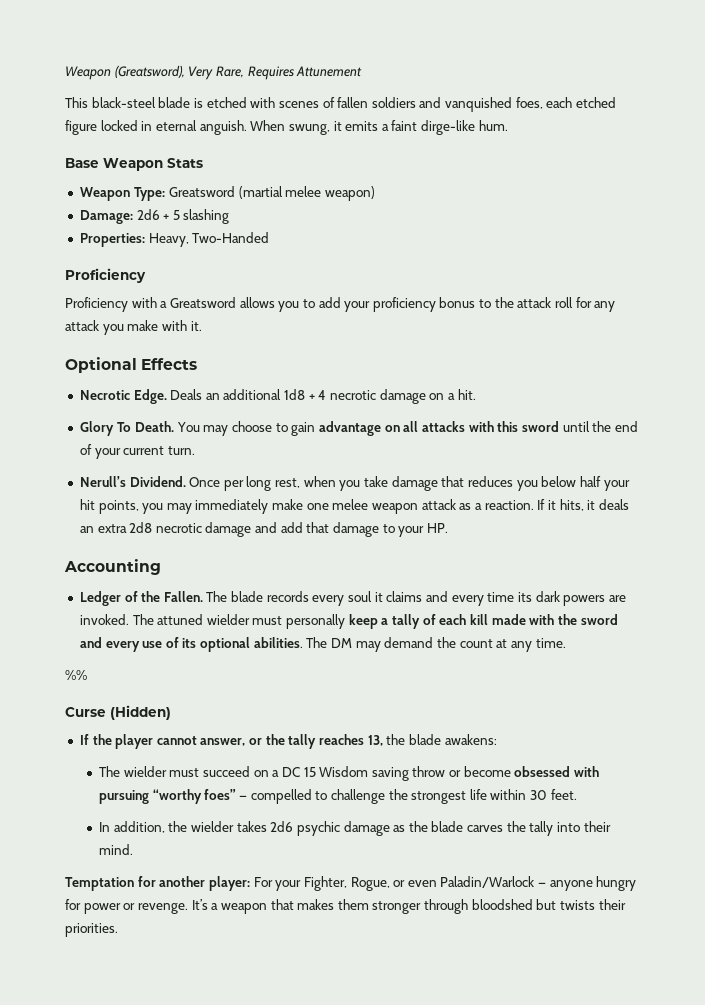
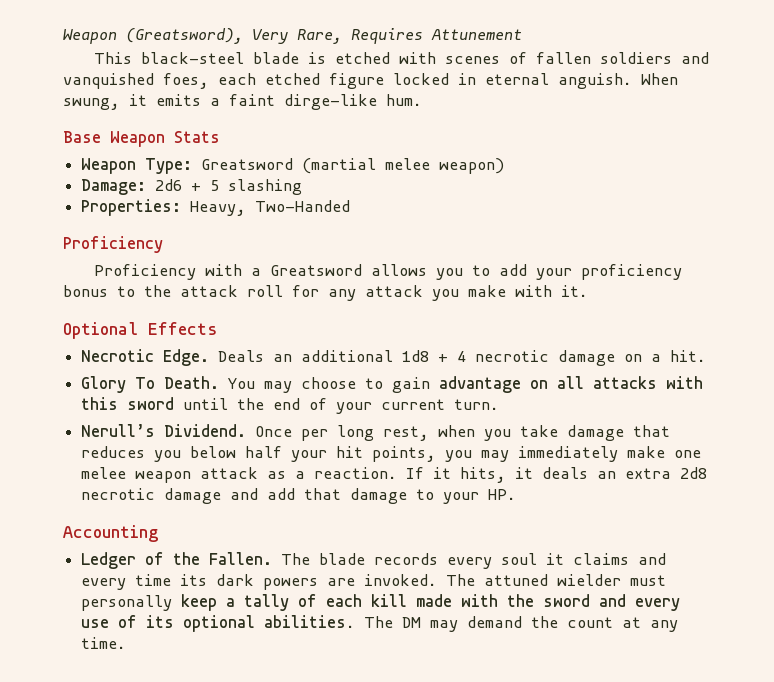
[65,670,87,680] [65,705,171,720] [79,734,497,749] [98,766,600,781] [98,789,577,804] [98,821,611,836] [98,844,133,855] [65,876,637,891] [65,899,626,914] [65,923,118,937] // %% // Curse (Hidden) // If the player cannot answer, or the tally reaches 13, the blade awakens: // The wielder must succeed on a DC 15 Wisdom saving throw or become obsessed with pursuing “worthy foes” — compelled to challenge the strongest life within 30 feet. // In addition, the wielder takes 2d6 psychic damage as the blade carves the tally into their mind. // Temptation for another player: For your Fighter, Rogue, or even Paladin/Warlock — anyone hungry for power or revenge. It’s a weapon that makes them stronger through bloodshed but twists their priorities. -> (127, 643) none

